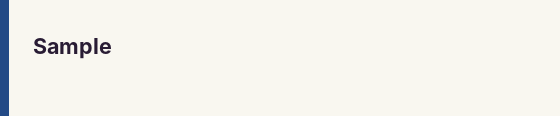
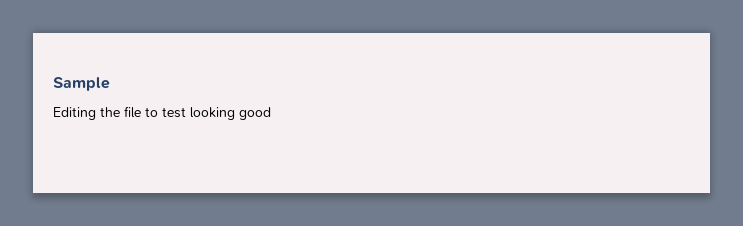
(112, 48) none -> [53,106,271,120] // Editing the file to test looking good

